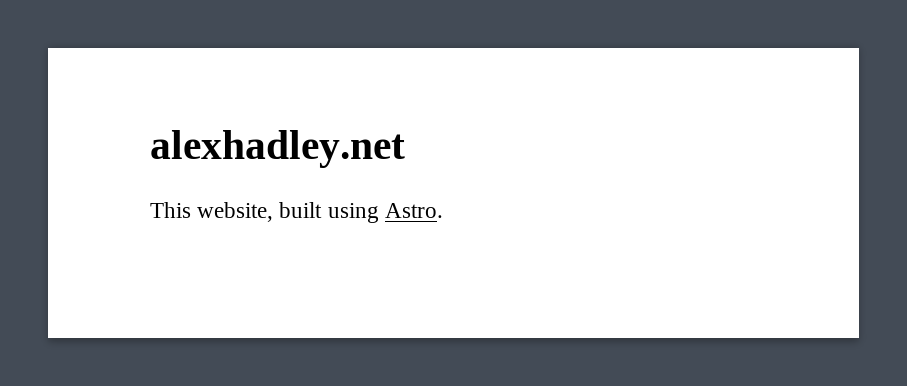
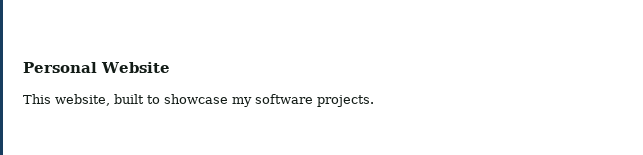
[150,130,405,168] alexhadley.net -> [23,62,170,73] Personal Website
[327,203,443,223] using Astro. -> [147,94,374,107] to showcase my software projects.

